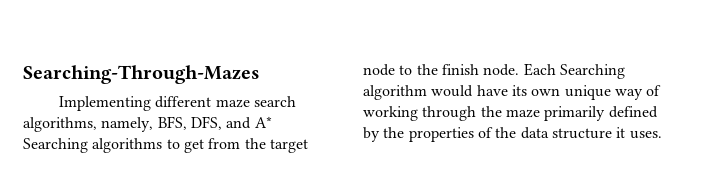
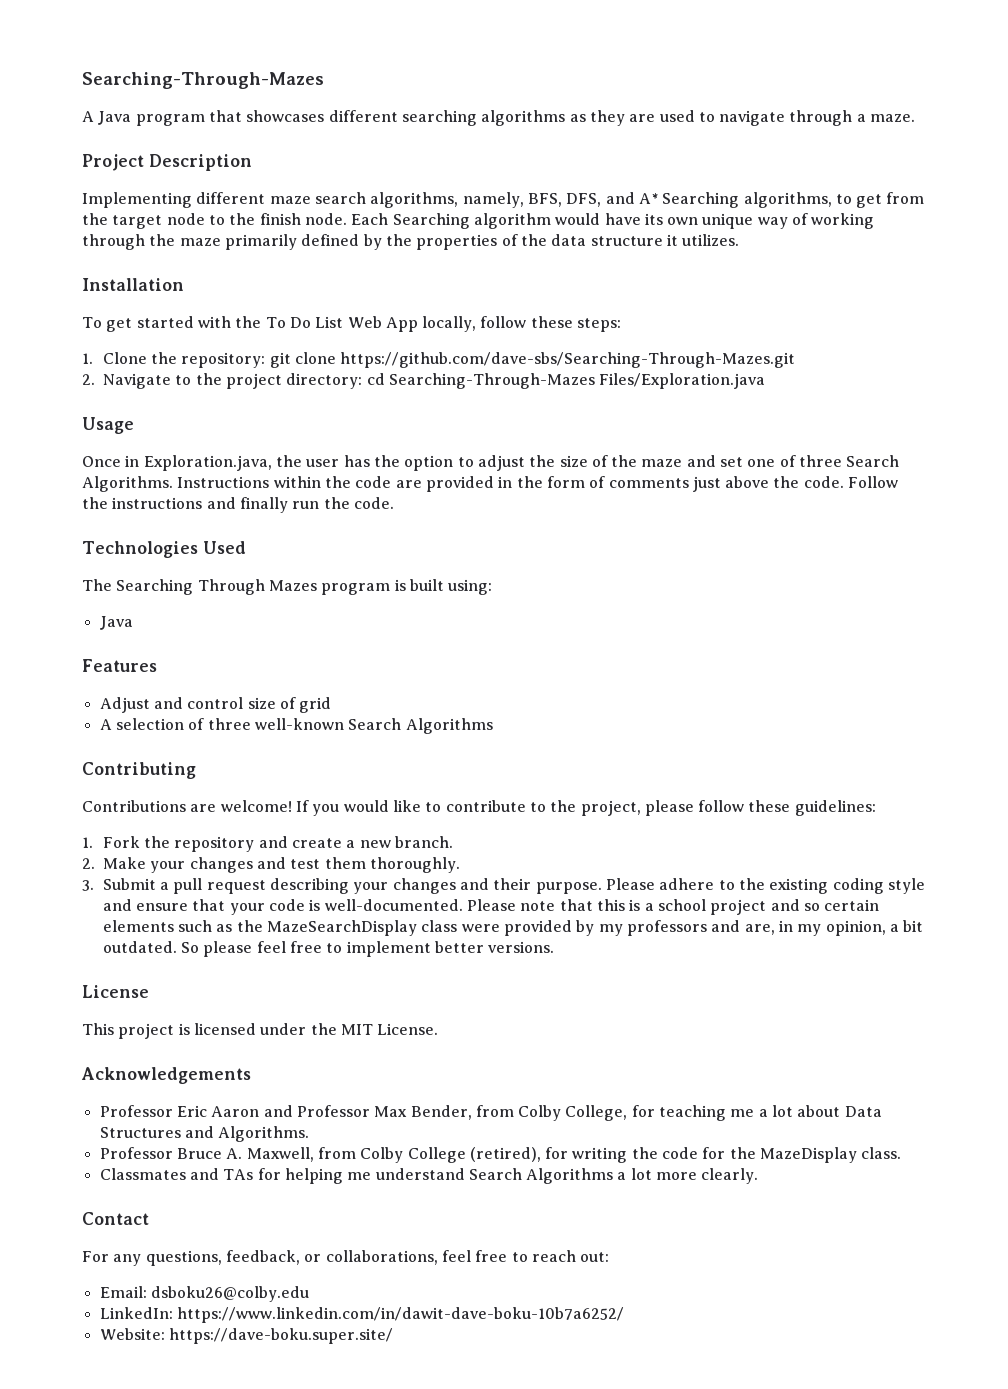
[23,65,260,84] Searching-Through-Mazes -> [82,72,324,89] [82,110,916,126] [82,154,252,171] Searching-Through-Mazes // A Java program that showcases different searching algorithms as they are used to navigate through a maze. // Project Description
[92,138,163,153] algorithms -> [743,192,832,208] algorithms,
[629,131,662,139] uses. -> [682,234,740,246] [82,278,184,291] [82,316,622,332] [82,352,796,368] [82,373,766,389] [82,417,134,434] [82,455,900,471] [82,476,899,492] [82,497,394,513] [82,541,246,558] [82,579,493,595] [99,616,133,630] [82,659,157,672] [99,697,332,713] [99,718,493,734] [82,762,196,779] [82,800,876,816] [82,836,454,852] [82,857,460,873] [82,878,925,894] [102,899,880,915] [102,920,924,936] [102,941,555,957] [82,985,149,998] [82,1023,439,1039] [81,1067,251,1084] [99,1105,882,1121] [99,1126,310,1142] [99,1147,902,1163] [99,1168,759,1184] [82,1212,149,1225] [82,1250,610,1266] [99,1286,309,1302] [99,1307,624,1323] [99,1328,393,1344] utilizes. // Installation // To get started with the To Do List Web App locally, follow these steps: // 1. Clone the repository: git clone https://github.com/dave-sbs/Searching-Through-Mazes.git // 2. Navigate to the project directory: cd Searching-Through-Mazes Files/Exploration.java // Usage // Once in Exploration.java, the user has the option to adjust the size of the maze and set one of three Search Algorithms. Instructions within the code are provided in the form of comments just above the code. Follow the instructions and finally run the code. // Technologies Used // The Searching Through Mazes program is built using: // Java // Features // Adjust and control size of grid // A selection of three well-known Search Algorithms // Contributing // Contributions are welcome! If you would like to contribute to the project, please follow these guidelines: // 1. Fork the repository and create a new branch. // 2. Make your changes and test them thoroughly. // 3. Submit a pull request describing your changes and their purpose. Please adhere to the existing coding style and ensure that your code is well-documented. Please note that this is a school project and so certain elements such as the MazeSearchDisplay class were provided by my professors and are, in my opinion, a bit outdated. So please feel free to implement better versions. // License // This project is licensed under the MIT License. // Acknowledgements // Professor Eric Aaron and Professor Max Bender, from Colby College, for teaching me a lot about Data Structures and Algorithms. // Professor Bruce A. Maxwell, from Colby College (retired), for writing the code for the MazeDisplay class. // Classmates and TAs for helping me understand Search Algorithms a lot more clearly. // Contact // For any questions, feedback, or collaborations, feel free to reach out: // Email: dsboku26@colby.edu // LinkedIn: https://www.linkedin.com/in/dawit-dave-boku-10b7a6252/ // Website: https://dave-boku.super.site/

